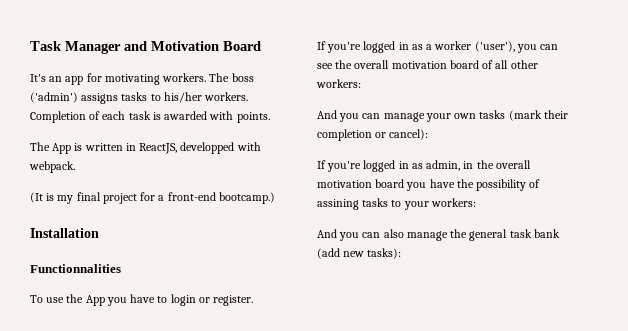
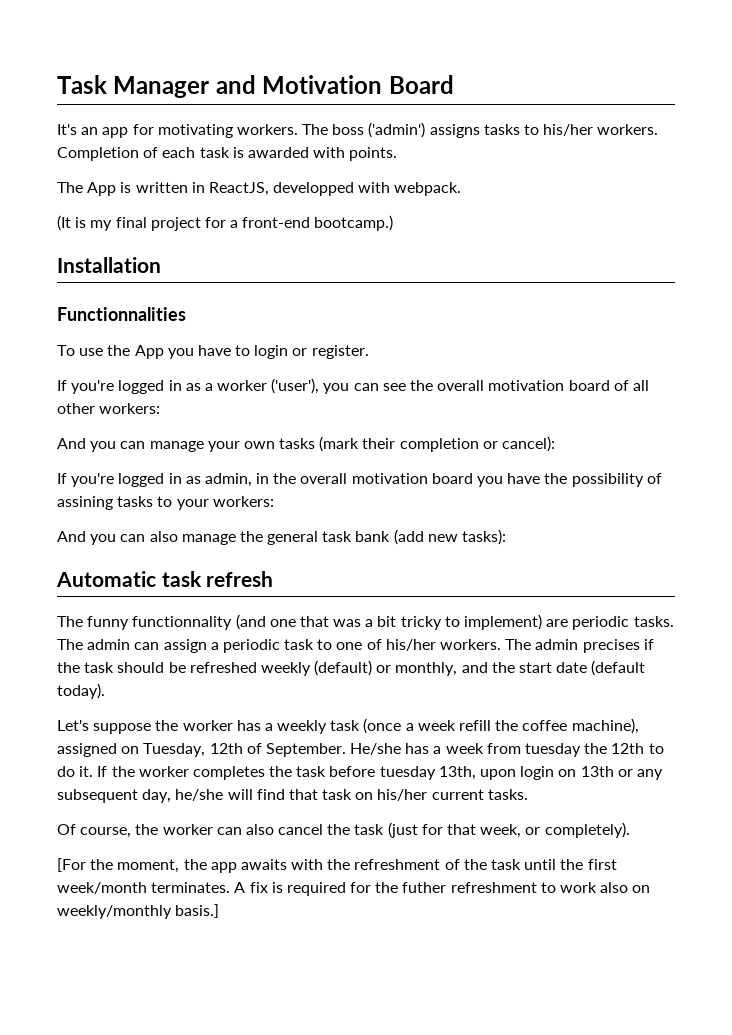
(402, 253) none -> [56,571,274,587] [57,614,674,630] [57,639,654,653] [57,660,646,676] [57,683,105,699] [57,718,639,734] [57,743,664,757] [57,766,663,780] [57,789,528,803] [57,822,630,838] [57,858,617,873] [57,882,651,896] [57,904,220,919] // Automatic task refresh // The funny functionnality (and one that was a bit tricky to implement) are periodic tasks. The admin can assign a periodic task to one of his/her workers. The admin precises if the task should be refreshed weekly (default) or monthly, and the start date (default today). // Let's suppose the worker has a weekly task (once a week refill the coffee machine), assigned on Tuesday, 12th of September. He/she has a week from tuesday the 12th to do it. If the worker completes the task before tuesday 13th, upon login on 13th or any subsequent day, he/she will find that task on his/her current tasks. // Of course, the worker can also cancel the task (just for that week, or completely). // [For the moment, the app awaits with the refreshment of the task until the first week/month terminates. A fix is required for the futher refreshment to work also on weekly/monthly basis.]

